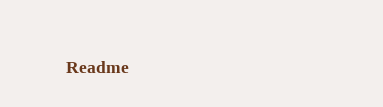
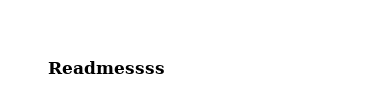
[66,61,129,73] Readme -> [48,61,165,74] Readmessss

